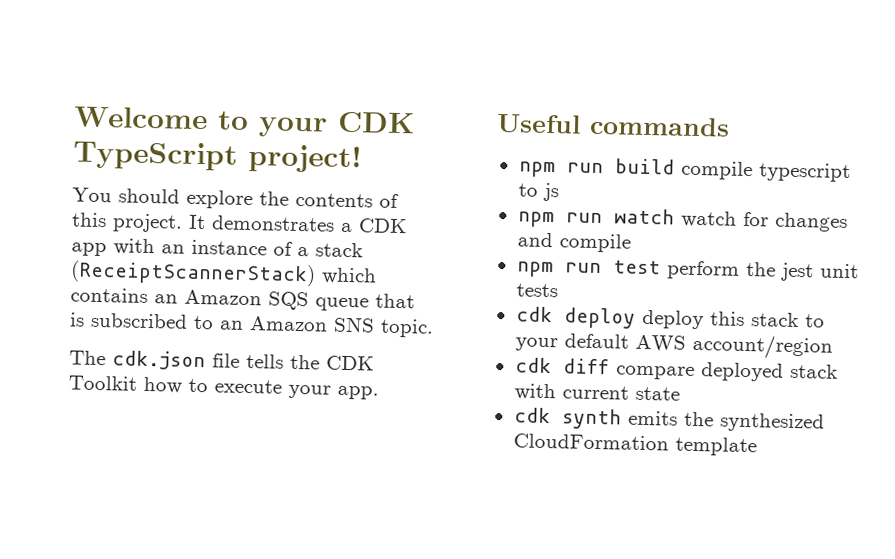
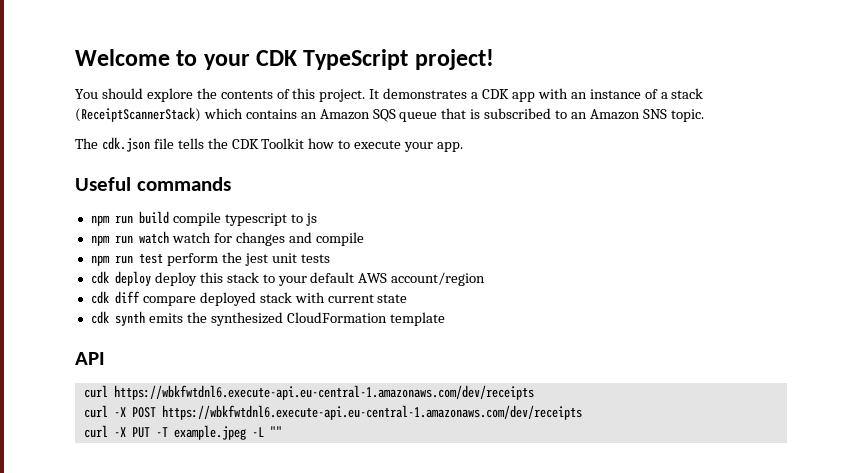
(757, 446) none -> [75,352,105,365] [83,385,534,400] [83,405,582,420] [83,425,282,440] // API // curl https://wbkfwtdnl6.execute-api.eu-central-1.amazonaws.com/dev/receipts // curl -X POST https://wbkfwtdnl6.execute-api.eu-central-1.amazonaws.com/dev/receipts // curl -X PUT -T example.jpeg -L ""

